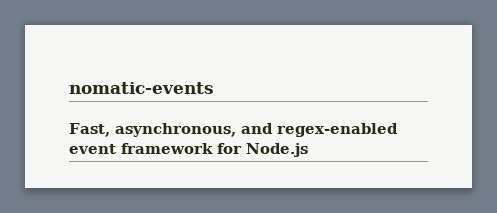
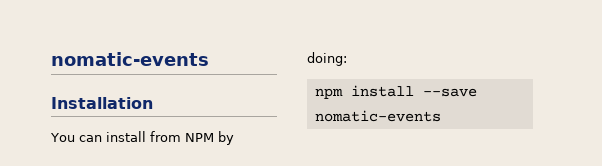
[69,123,398,137] [69,143,308,157] Fast, asynchronous, and regex-enabled event framework for Node.js -> [51,97,153,109] [50,131,234,145] [307,52,347,66] [314,85,477,99] [314,110,441,122] Installation // You can install from NPM by doing: // npm install --save nomatic-events

